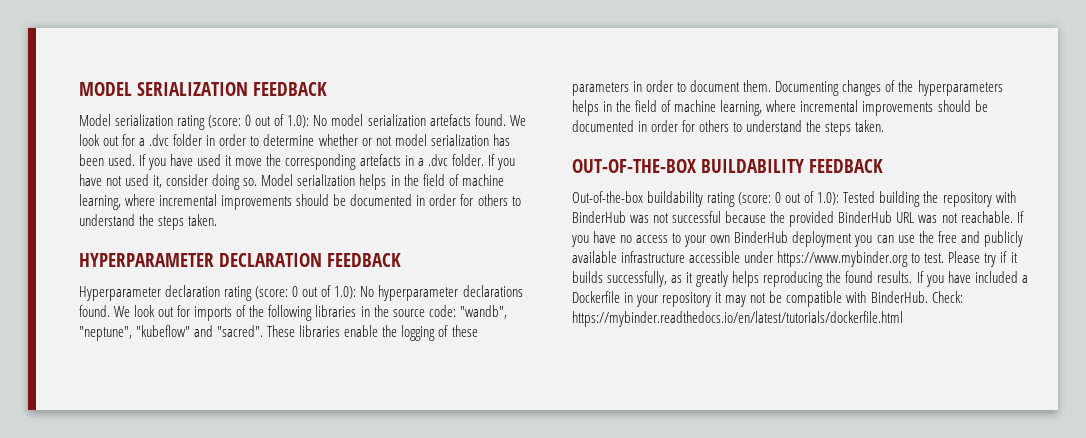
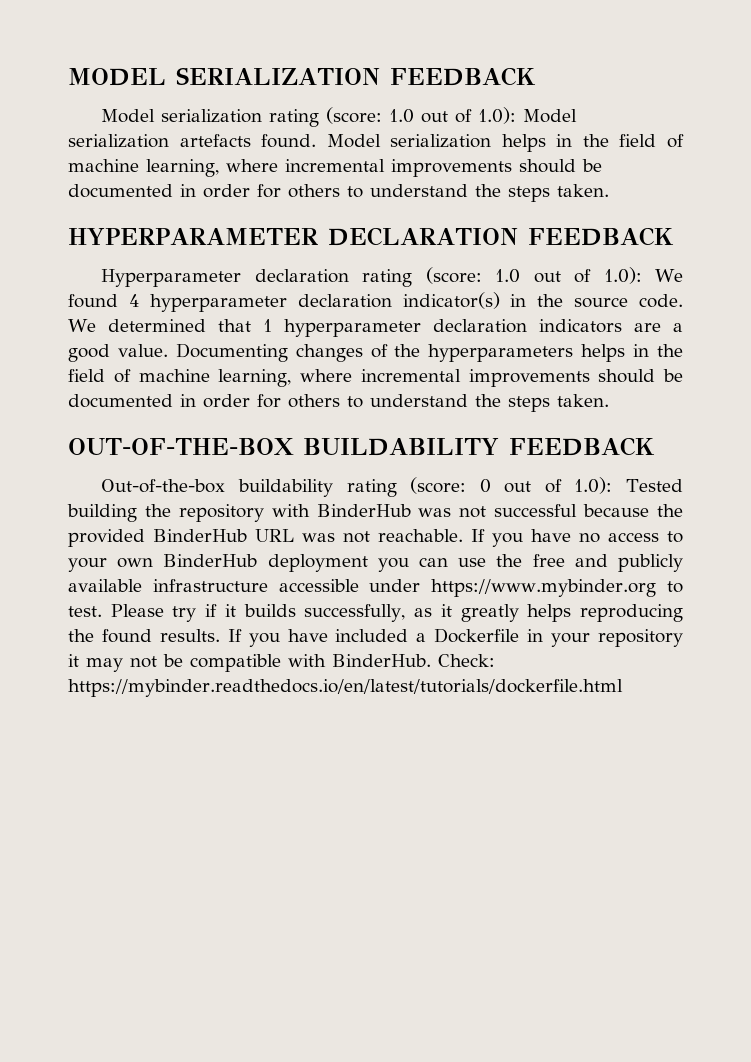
[245,114,364,128] 0 out of 1.0): No model -> [389,107,578,124] 1.0 out of 1.0): Model
[509,115,526,126] [79,134,510,146] [79,154,515,170] [79,174,258,190] We look out for a .dvc folder in order to determine whether or not model serialization has been used. If you have used it move the corresponding artefacts in a .dvc folder. If you have not used it, consider doing so. -> (317, 141) none
[292,285,523,301] [79,305,507,321] [79,325,478,341] [572,80,772,96] 0 out of 1.0): No hyperparameter declarations found. We look out for imports of the following libraries in the source code: "wandb", "neptune", "kubeflow" and "sacred". These libraries enable the logging of these parameters in order to document them. -> [495,267,684,284] [68,292,683,312] [68,319,683,337] [68,344,168,362] 1.0 out of 1.0): We found 4 hyperparameter declaration indicator(s) in the source code. We determined that 1 hyperparameter declaration indicators are a good value.

